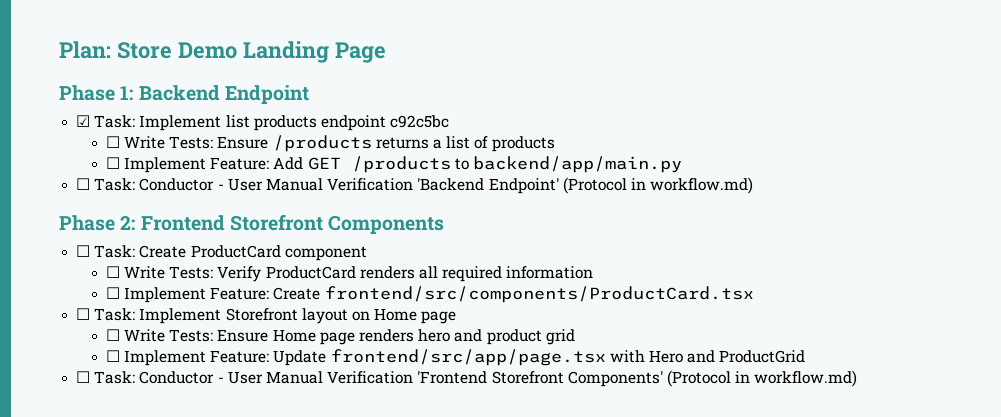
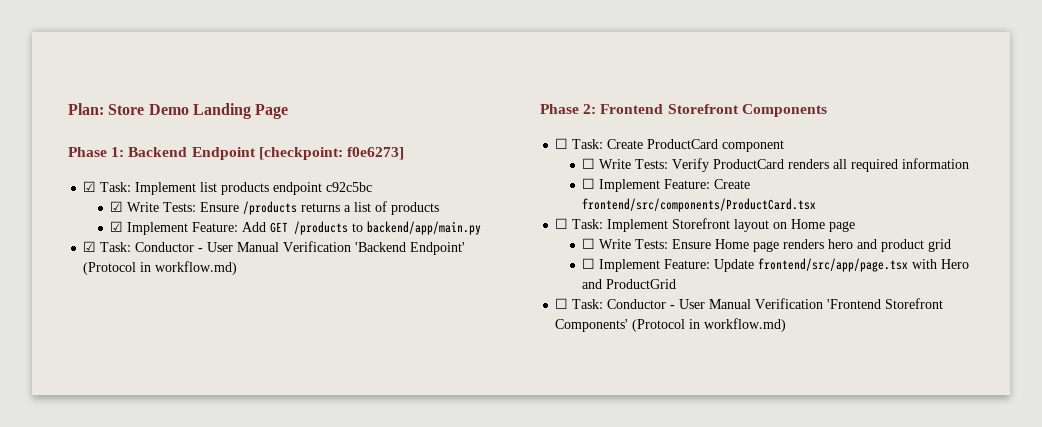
(309, 94) none -> [258,147,404,160] [checkpoint: f0e6273]
[105,136,120,148] ☐ -> [110,201,124,212] ☑
[105,157,120,169] ☐ -> [110,221,124,232] ☑
[76,178,91,190] ☐ -> [83,241,97,252] ☑

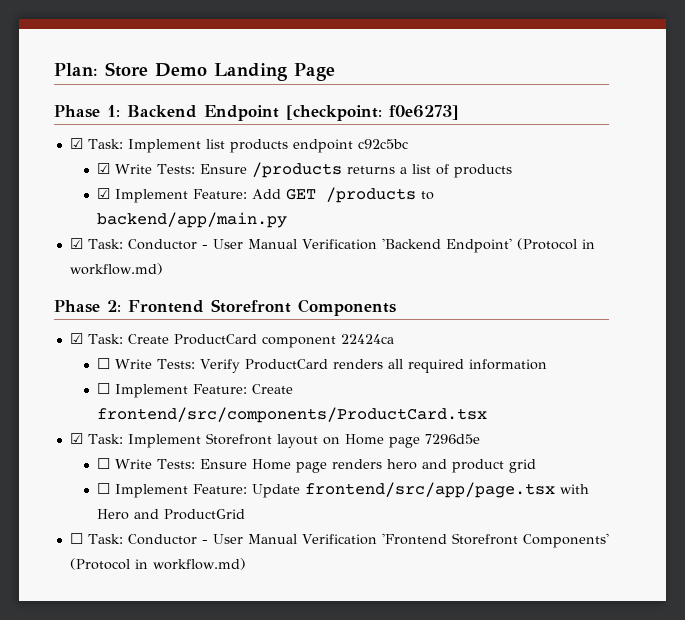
[555,138,569,149] ☐ -> [69,333,83,344] ☑
(785, 146) none -> [340,334,394,344] 22424ca
[555,218,569,229] ☐ -> [69,433,83,444] ☑
(856, 226) none -> [424,434,480,444] 7296d5e

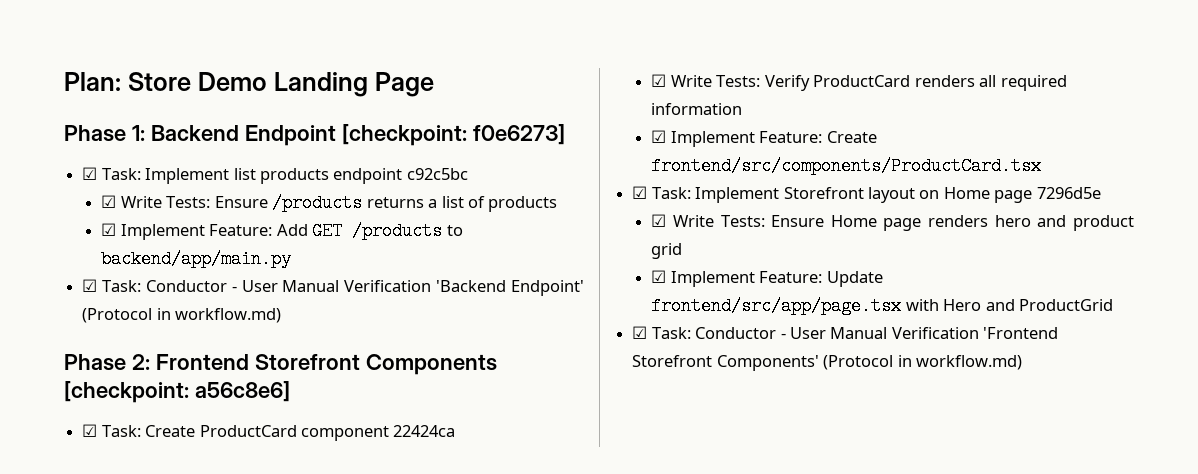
(396, 307) none -> [64,381,290,403] [checkpoint: a56c8e6]
[96,358,110,369] ☐ -> [651,74,667,87] ☑
[96,383,110,394] ☐ -> [651,130,667,143] ☑
[96,458,110,469] ☐ -> [651,214,667,227] ☑
[96,483,110,494] ☐ -> [651,270,667,283] ☑
[69,533,83,544] ☐ -> [632,326,648,339] ☑

